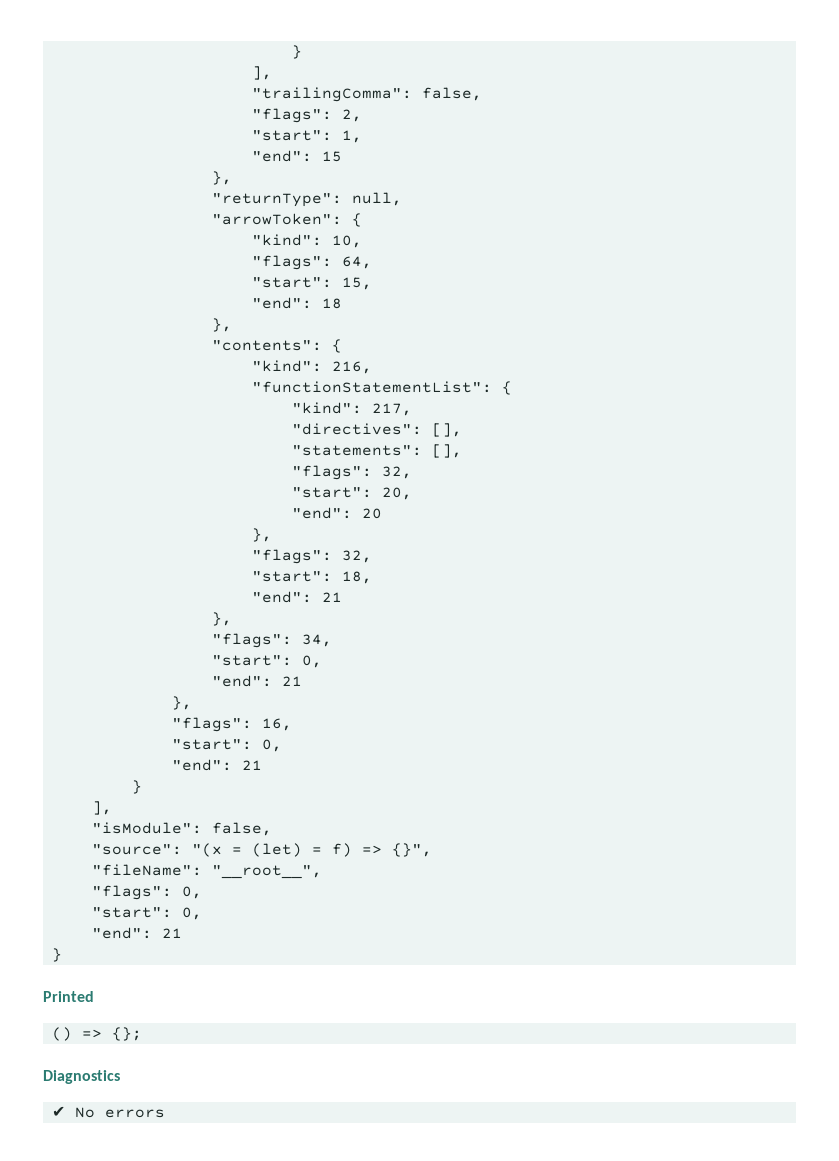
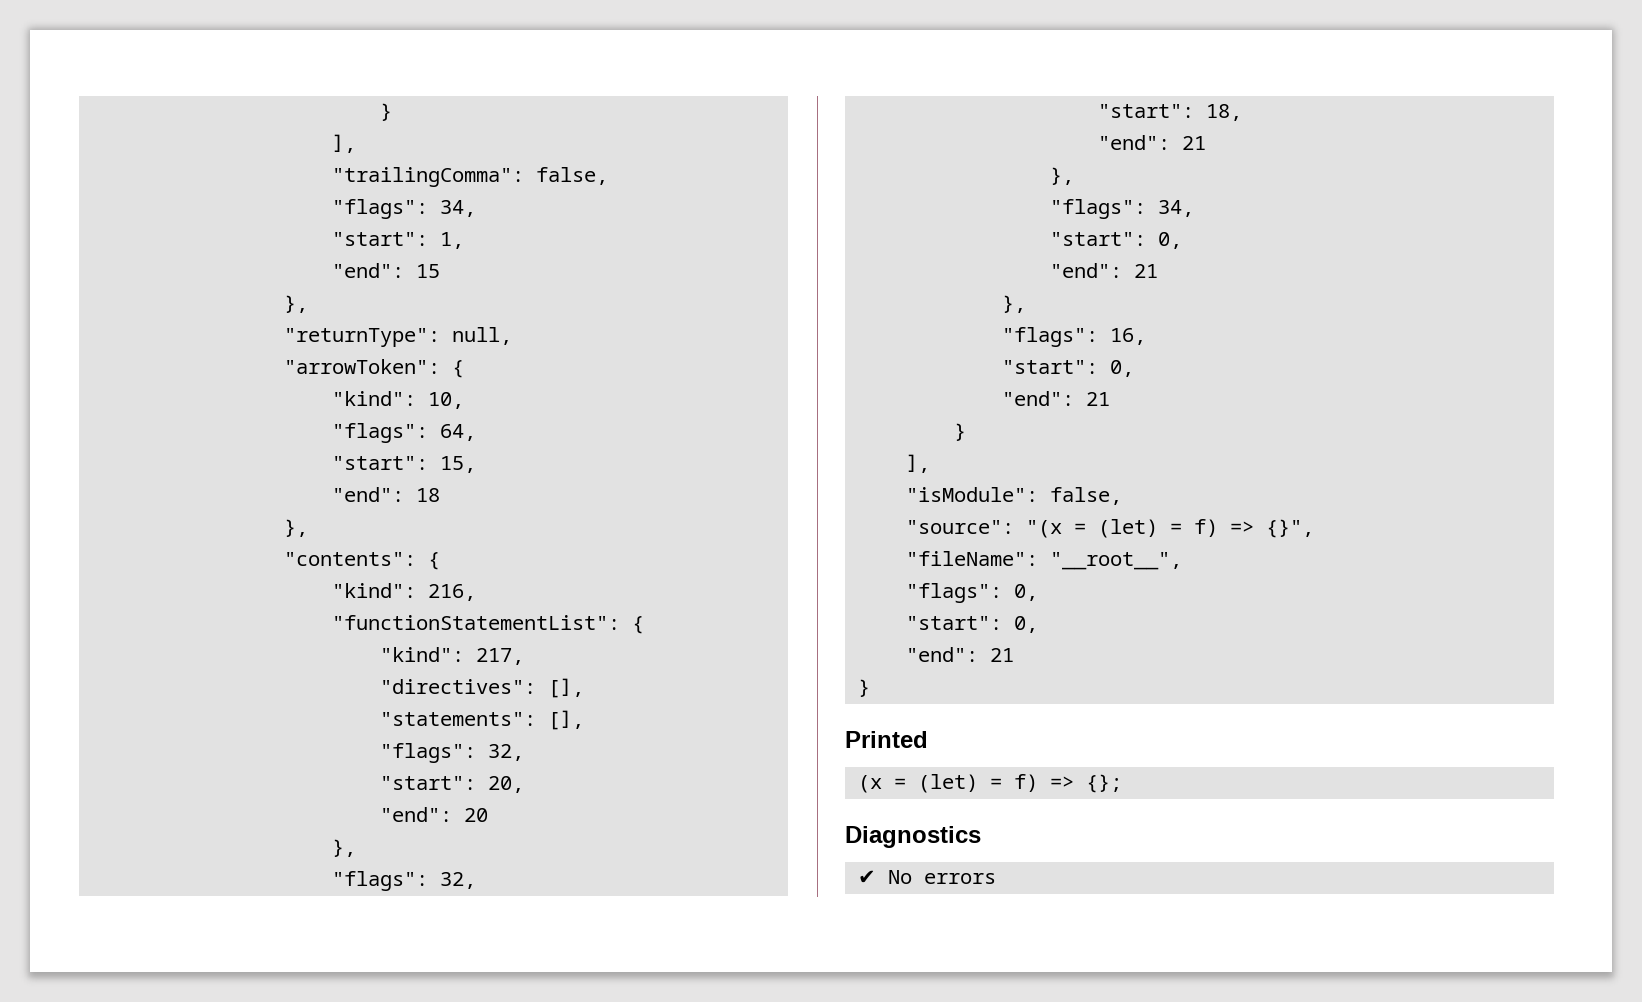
[341,109,362,122] 2, -> [439,200,476,217] 34,
[51,1027,72,1041] () -> [857,774,1038,793] (x = (let) = f)

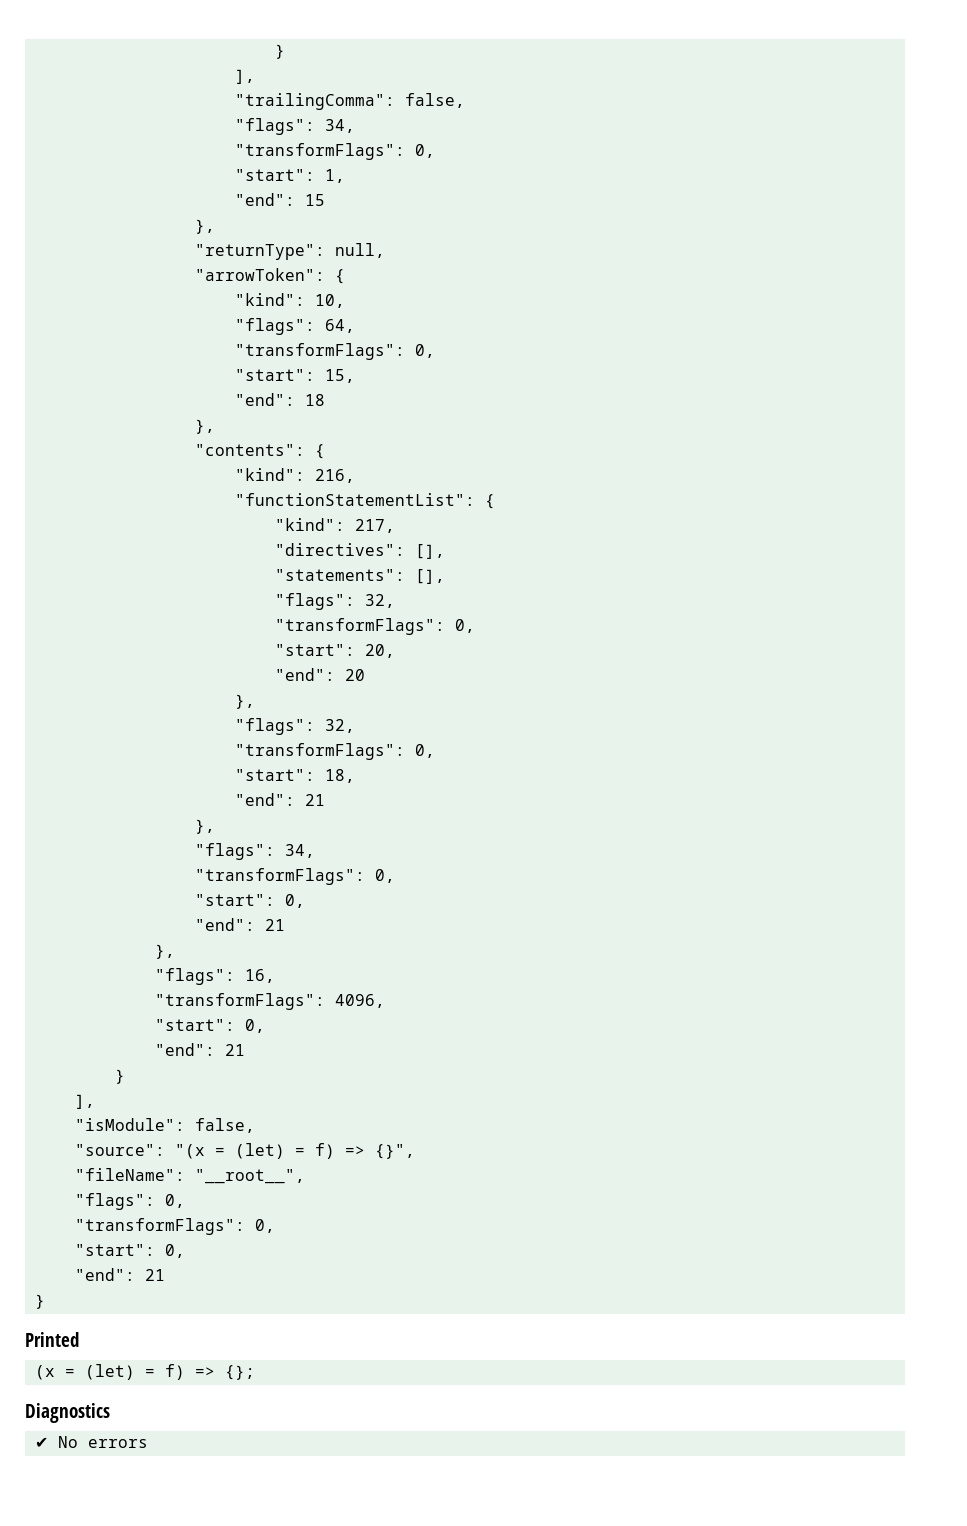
(476, 208) none -> [234,143,435,160] // "transformFlags": 0,
(476, 432) none -> [234,343,435,360] // "transformFlags": 0,
(524, 752) none -> [274,618,475,635] // "transformFlags": 0,
(476, 880) none -> [234,743,435,760] // "transformFlags": 0,
(1194, 208) none -> [194,868,395,885] // "transformFlags": 0,
(1146, 336) none -> [154,993,385,1010] // "transformFlags": 4096,
(1038, 592) none -> [74,1218,275,1235] // "transformFlags": 0,

